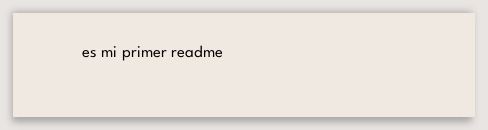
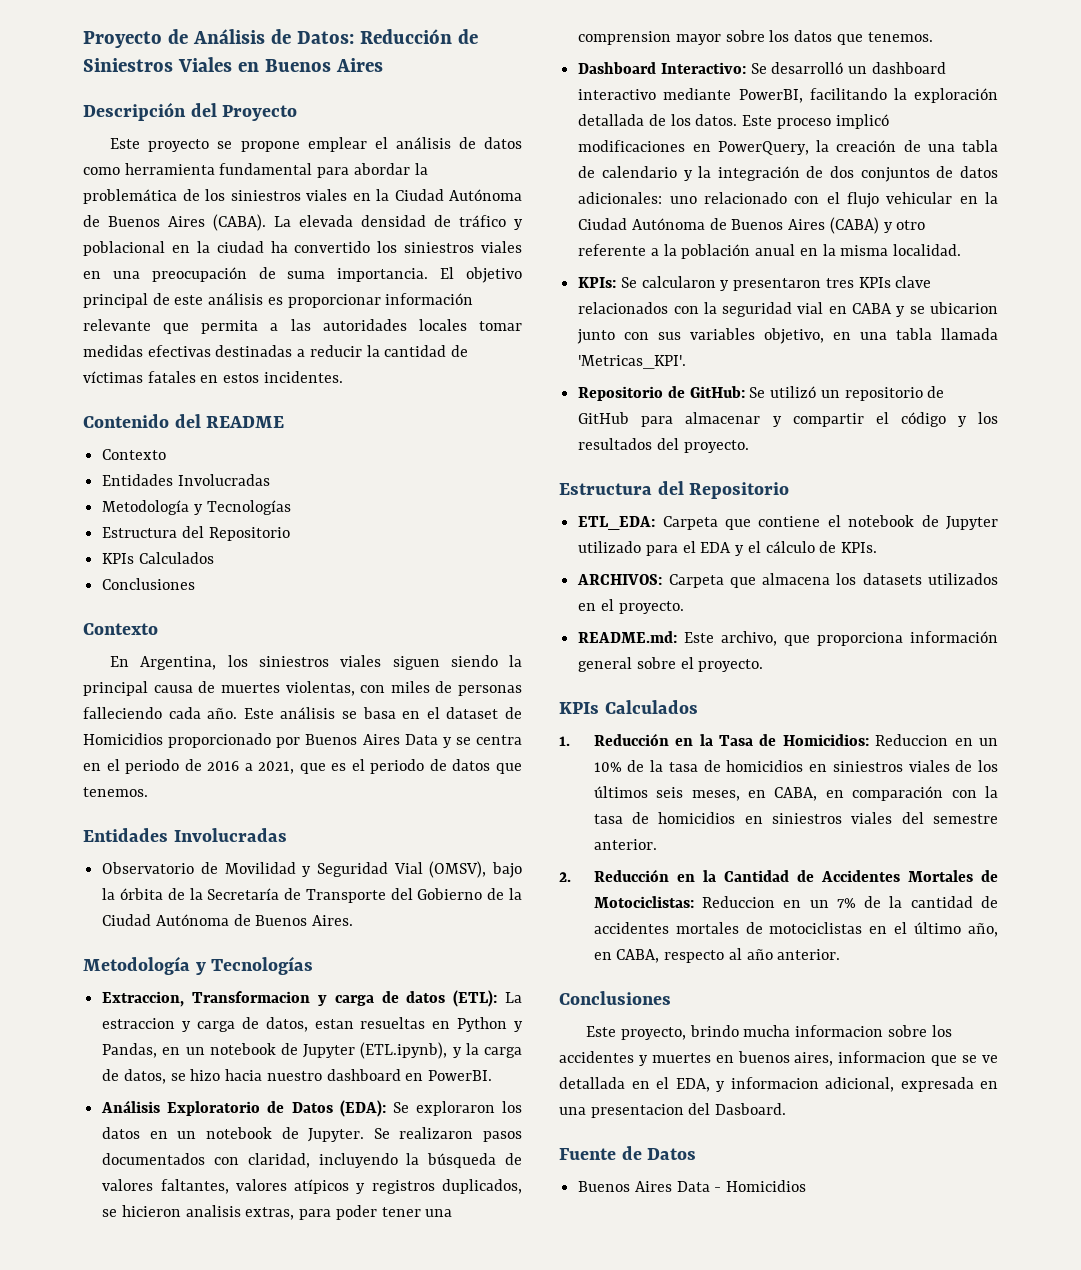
[82,45,224,61] es mi primer readme -> [83,29,478,48] [83,57,383,72] [83,102,298,121] [110,137,522,152] [83,163,428,178] [83,189,522,204] [83,214,523,231] [83,241,522,256] [83,267,522,283] [83,293,474,308] [83,319,522,334] [83,345,469,357] [83,371,343,383] [83,414,285,428] [102,449,167,460] [102,474,270,486] [102,500,291,515] [102,526,290,541] [102,552,214,564] [102,578,196,590] [83,623,158,635] [110,655,522,670] [83,681,522,696] [83,707,523,719] [83,733,522,748] [83,759,522,774] [83,787,148,797] [83,828,287,842] [102,861,523,878] [102,888,522,903] [102,914,354,926] [83,956,314,975] [102,990,522,1007] [102,1017,523,1032] [102,1042,522,1059] [102,1069,493,1084] [101,1100,522,1117] [102,1127,522,1142] [102,1153,523,1168] [102,1179,523,1194] [102,1205,453,1220] [578,30,933,45] [578,62,946,74] [578,88,998,103] [578,114,889,129] [578,140,998,155] [578,166,999,182] [578,192,998,208] [578,217,926,234] [578,244,962,259] [578,276,932,291] [578,302,998,317] [577,328,998,344] [578,355,687,369] [578,386,945,401] [578,412,998,427] [578,438,749,453] [559,481,790,499] [578,515,999,530] [578,541,878,556] [577,573,998,588] [578,599,684,614] [578,631,998,646] [578,657,764,672] [559,700,698,714] [559,733,998,746] [593,760,998,772] [593,786,998,801] [593,812,998,824] [593,839,657,850] [559,869,998,882] [593,896,998,908] [593,922,998,937] [593,948,841,963] [559,991,671,1005] [586,1025,952,1040] [559,1051,999,1066] [559,1077,998,1092] [559,1103,787,1118] [559,1146,697,1160] [578,1180,807,1192] Proyecto de Análisis de Datos: Reducción de Siniestros Viales en Buenos Aires // Descripción del Proyecto // Este proyecto se propone emplear el análisis de datos como herramienta fundamental para abordar la problemática de los siniestros viales en la Ciudad Autónoma de Buenos Aires (CABA). La elevada densidad de tráfico y poblacional en la ciudad ha convertido los siniestros viales en una preocupación de suma importancia. El objetivo principal de este análisis es proporcionar información relevante que permita a las autoridades locales tomar medidas efectivas destinadas a reducir la cantidad de víctimas fatales en estos incidentes. // Contenido del README // Contexto // Entidades Involucradas // Metodología y Tecnologías // Estructura del Repositorio // KPIs Calculados // Conclusiones // Contexto // En Argentina, los siniestros viales siguen siendo la principal causa de muertes violentas, con miles de personas falleciendo cada año. Este análisis se basa en el dataset de Homicidios proporcionado por Buenos Aires Data y se centra en el periodo de 2016 a 2021, que es el periodo de datos que tenemos. // Entidades Involucradas // Observatorio de Movilidad y Seguridad Vial (OMSV), bajo la órbita de la Secretaría de Transporte del Gobierno de la Ciudad Autónoma de Buenos Aires. // Metodología y Tecnologías // Extraccion, Transformacion y carga de datos (ETL): La estraccion y carga de datos, estan resueltas en Python y Pandas, en un notebook de Jupyter (ETL.ipynb), y la carga de datos, se hizo hacia nuestro dashboard en PowerBI. // Análisis Exploratorio de Datos (EDA): Se exploraron los datos en un notebook de Jupyter. Se realizaron pasos documentados con claridad, incluyendo la búsqueda de valores faltantes, valores atípicos y registros duplicados, se hicieron analisis extras, para poder tener una comprension mayor sobre los datos que tenemos. // Dashboard Interactivo: Se desarrolló un dashboard interactivo mediante PowerBI, facilitando la exploración detallada de los datos. Este proceso implicó modificaciones en PowerQuery, la creación de una tabla de calendario y la integración de dos conjuntos de datos adicionales: uno relacionado con el flujo vehicular en la Ciudad Autónoma de Buenos Aires (CABA) y otro referente a la población anual en la misma localidad. // KPIs: Se calcularon y presentaron tres KPIs clave relacionados con la seguridad vial en CABA y se ubicarion junto con sus variables objetivo, en una tabla llamada 'Metricas_KPI'. // Repositorio de GitHub: Se utilizó un repositorio de GitHub para almacenar y compartir el código y los resultados del proyecto. // Estructura del Repositorio // ETL_EDA: Carpeta que contiene el notebook de Jupyter utilizado para el EDA y el cálculo de KPIs. // ARCHIVOS: Carpeta que almacena los datasets utilizados en el proyecto. // README.md: Este archivo, que proporciona información general sobre el proyecto. // KPIs Calculados // 1. Reducción en la Tasa de Homicidios: Reduccion en un 10% de la tasa de homicidios en siniestros viales de los últimos seis meses, en CABA, en comparación con la tasa de homicidios en siniestros viales del semestre anterior. // 2. Reducción en la Cantidad de Accidentes Mortales de Motociclistas: Reduccion en un 7% de la cantidad de accidentes mortales de motociclistas en el último año, en CABA, respecto al año anterior. // Conclusiones // Este proyecto, brindo mucha informacion sobre los accidentes y muertes en buenos aires, informacion que se ve detallada en el EDA, y informacion adicional, expresada en una presentacion del Dasboard. // Fuente de Datos // Buenos Aires Data - Homicidios

